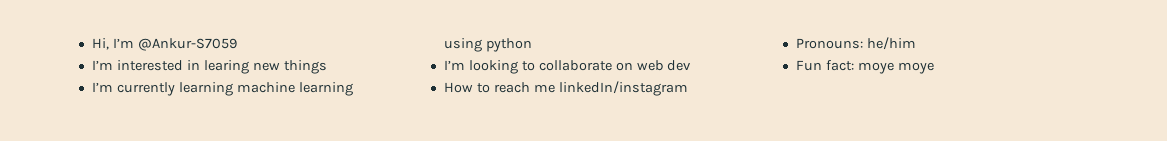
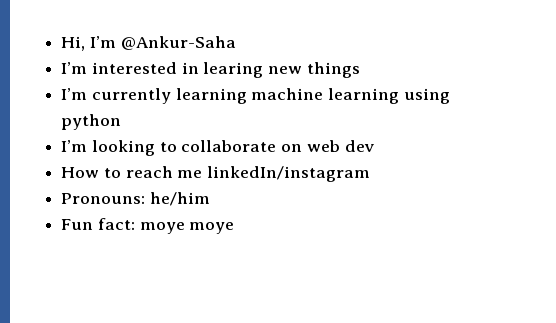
[137,38,237,51] @Ankur-S7059 -> [120,36,236,50] @Ankur-Saha

